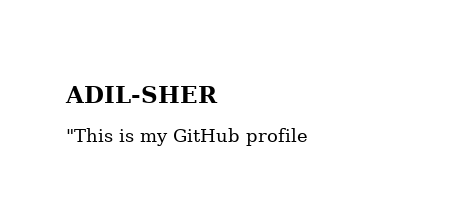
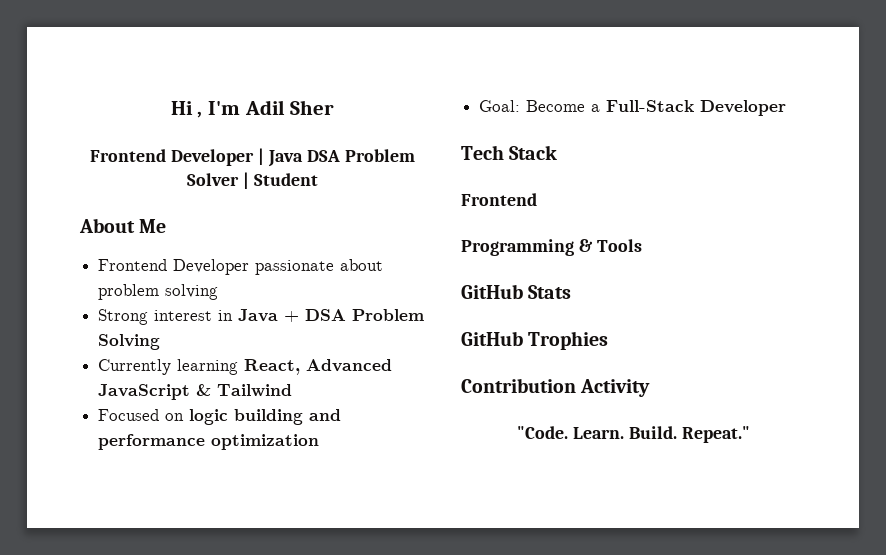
[65,86,218,103] [66,128,308,146] ADIL-SHER // "This is my GitHub profile -> [170,100,335,118] [90,148,415,167] [187,172,318,189] [79,218,167,233] [98,259,384,275] [98,284,219,300] [98,309,425,325] [98,334,161,350] [98,359,393,375] [98,384,293,400] [98,409,342,425] [98,434,320,450] [479,100,787,116] [461,145,558,160] [461,193,537,206] [461,239,642,256] [461,284,572,299] [461,331,609,350] [461,378,651,397] [517,426,750,443] Hi , I'm Adil Sher // Frontend Developer | Java DSA Problem Solver | Student // About Me // Frontend Developer passionate about problem solving // Strong interest in Java + DSA Problem Solving // Currently learning React, Advanced JavaScript & Tailwind // Focused on logic building and performance optimization // Goal: Become a Full-Stack Developer // Tech Stack // Frontend // Programming & Tools // GitHub Stats // GitHub Trophies // Contribution Activity // "Code. Learn. Build. Repeat."

